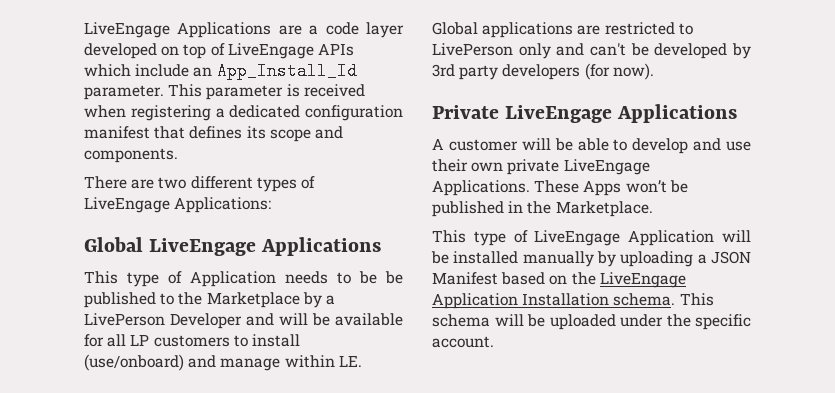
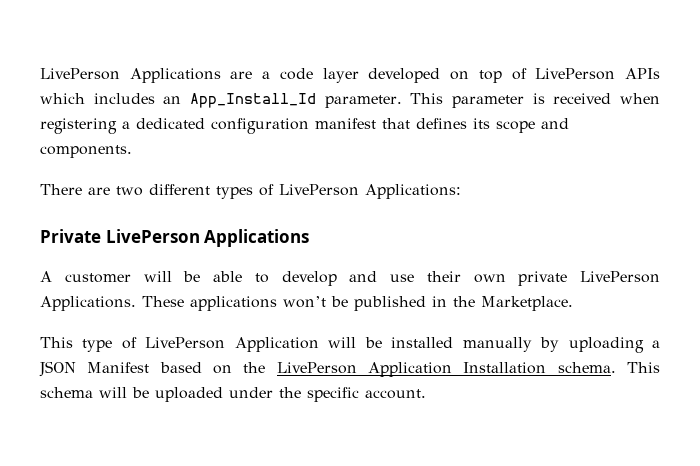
[84,22,170,38] LiveEngage -> [40,68,120,80] LivePerson
[227,43,314,59] LiveEngage -> [535,68,616,80] LivePerson
[135,64,190,77] include -> [93,93,155,104] includes
[84,197,170,213] LiveEngage -> [279,184,359,196] LivePerson
[84,237,382,256] [84,271,403,287] [84,292,335,308] [84,313,403,329] [84,334,300,347] [84,354,362,371] [432,22,693,38] [432,43,751,59] [432,63,654,80] [432,105,613,123] Global LiveEngage Applications // This type of Application needs to be be published to the Marketplace by a LivePerson Developer and will be available for all LP customers to install (use/onboard) and manage within LE. Global applications are restricted to LivePerson only and can't be developed by 3rd party developers (for now). // Private LiveEngage -> [40,229,200,243] Private LivePerson
[563,159,650,175] LiveEngage -> [580,271,660,283] LivePerson
[583,180,622,196] Apps -> [190,296,277,311] applications
[534,230,621,246] LiveEngage -> [145,337,226,349] LivePerson
[599,272,686,288] LiveEngage -> [276,362,357,374] LivePerson

